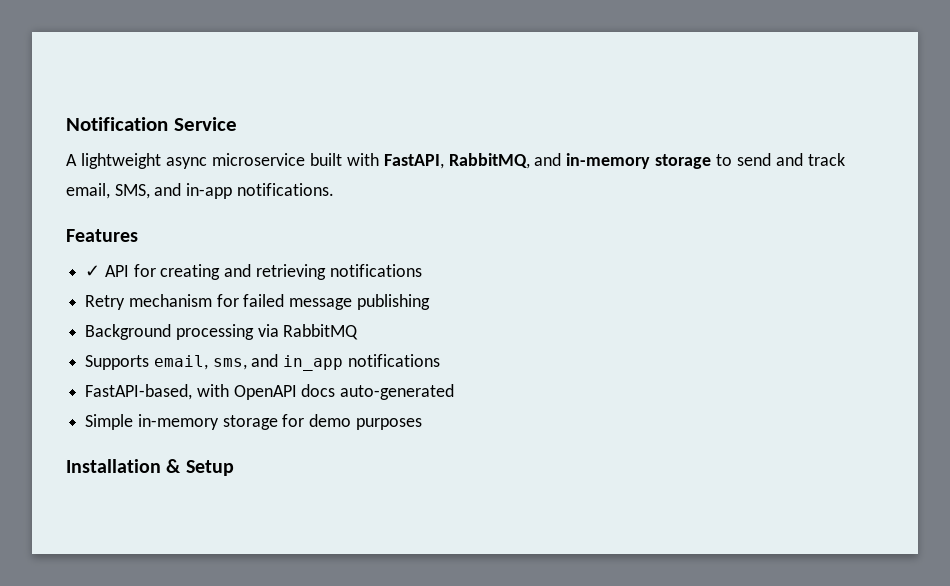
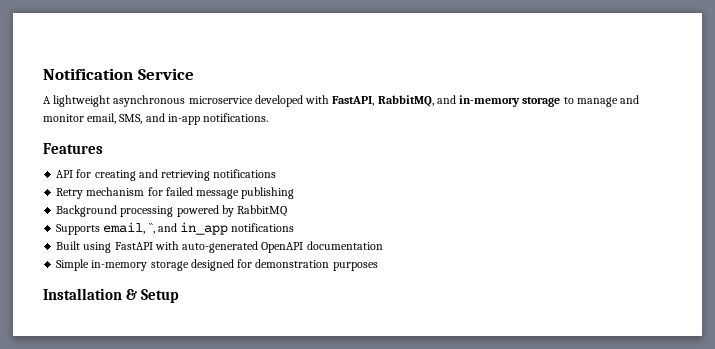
[165,153,342,169] async microservice built -> [113,95,303,107] asynchronous microservice developed
[737,153,846,166] send and track -> [576,95,640,107] [43,114,84,122] manage and monitor
[85,265,101,277] ✓ -> (103, 148) none
[257,324,279,337] via -> [176,205,234,217] powered by
[212,358,247,370] sms, -> [148,223,155,234] ``,
[85,384,455,400] FastAPI-based, with OpenAPI docs auto-generated -> [56,241,383,253] Built using FastAPI with auto-generated OpenAPI documentation
[282,414,352,427] for demo -> [190,259,330,271] designed for demonstration

